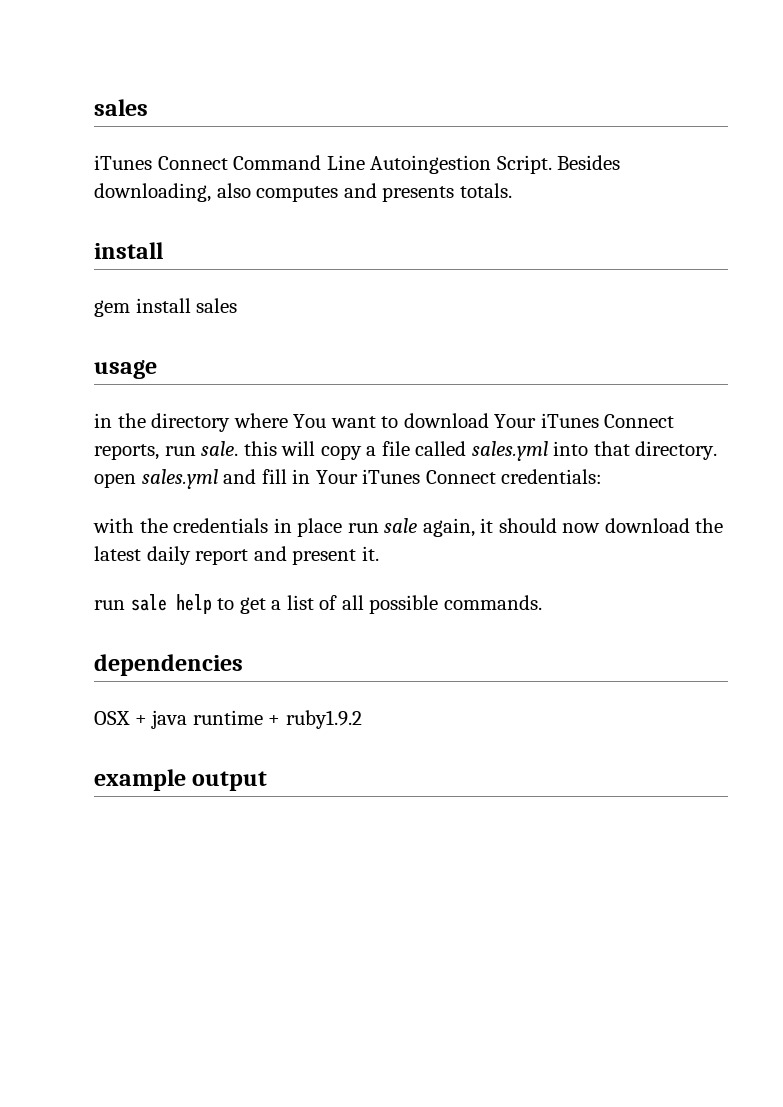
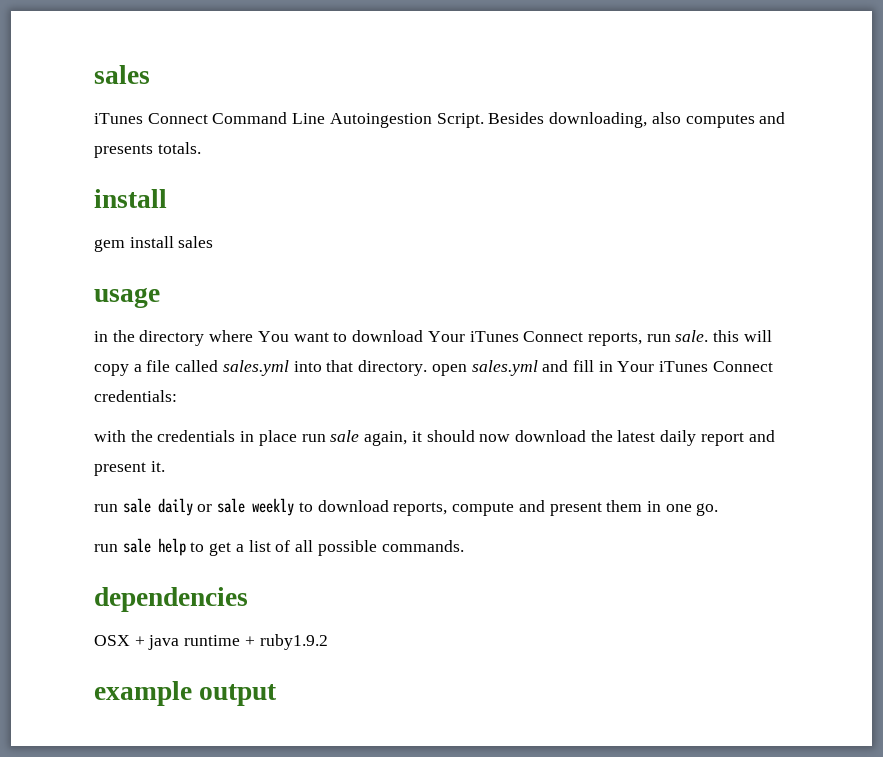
(379, 553) none -> [94,498,719,516] // run sale daily or sale weekly to download reports, compute and present them in one go.

